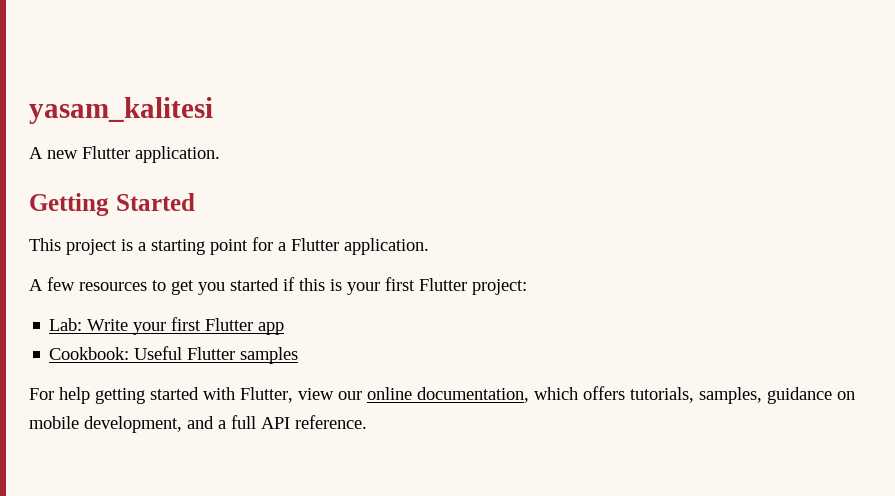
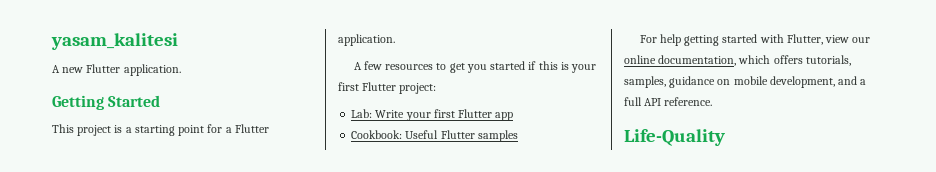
(367, 422) none -> [624,129,725,146] // Life-Quality

